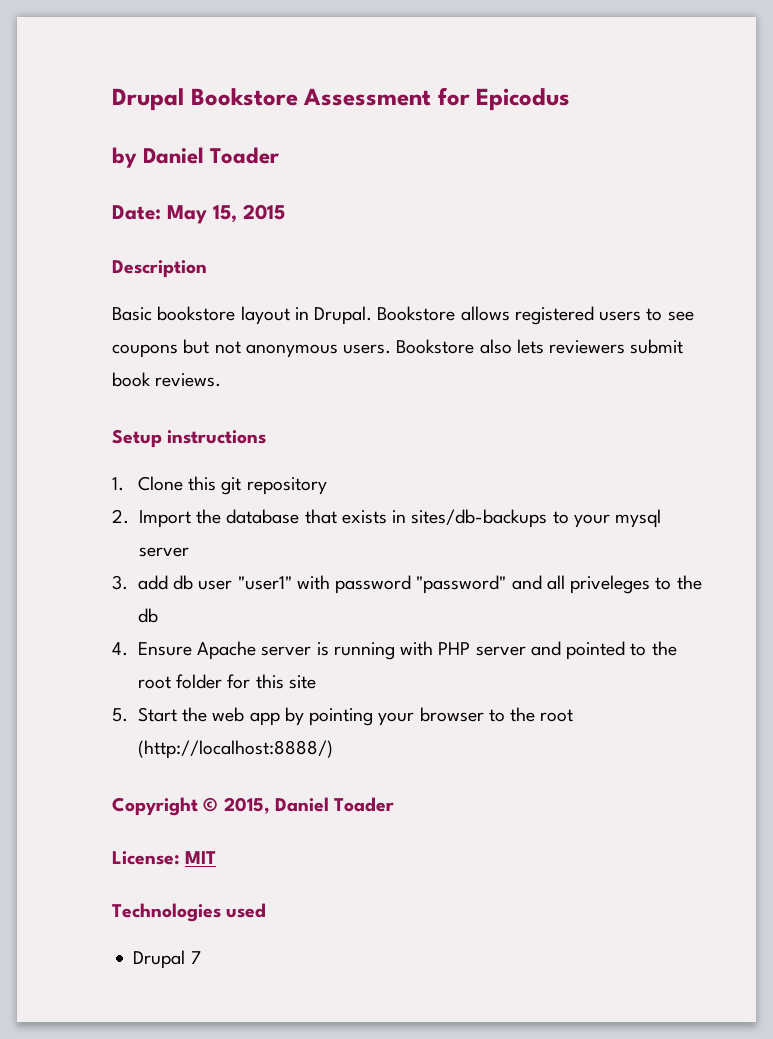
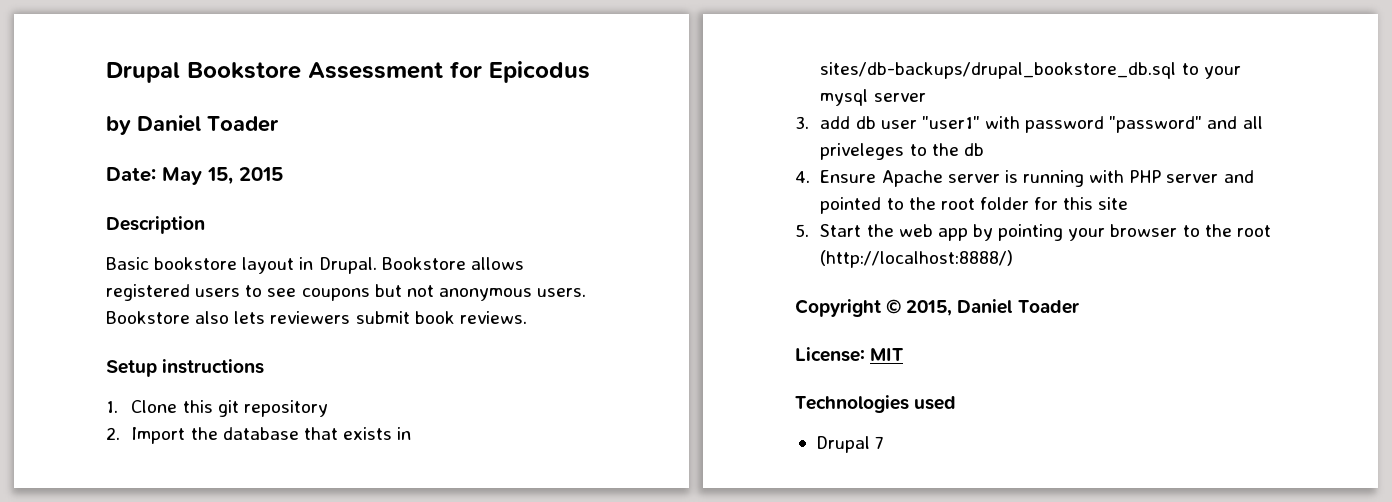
[411,509,548,528] sites/db-backups -> [820,62,1177,79] sites/db-backups/drupal_bookstore_db.sql

